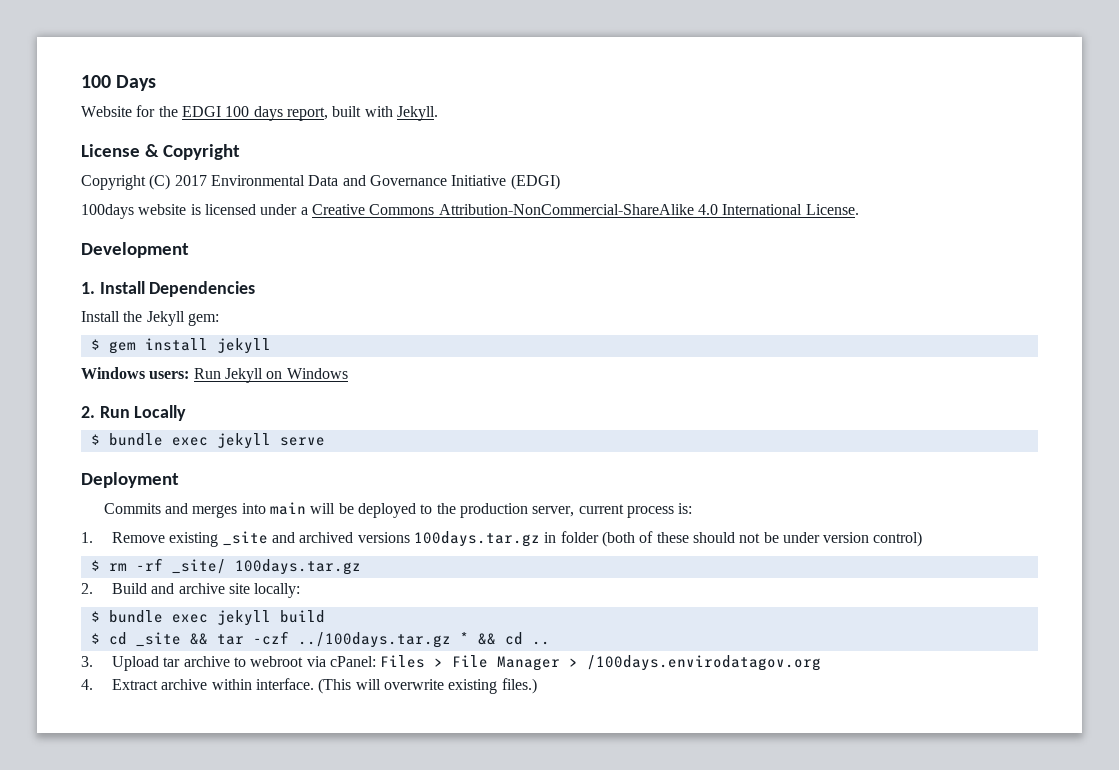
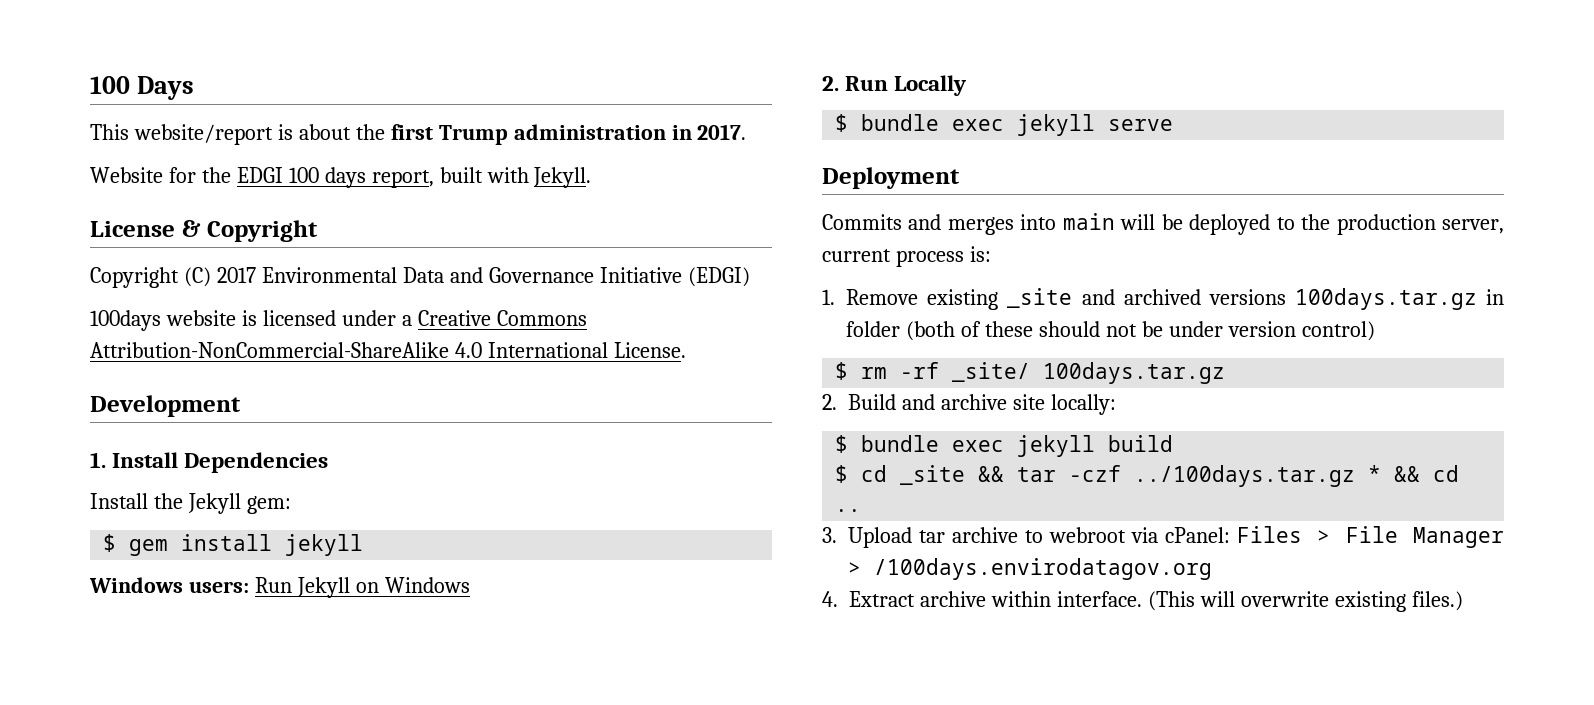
(157, 83) none -> [90,124,747,145] // This website/report is about the first Trump administration in 2017.

